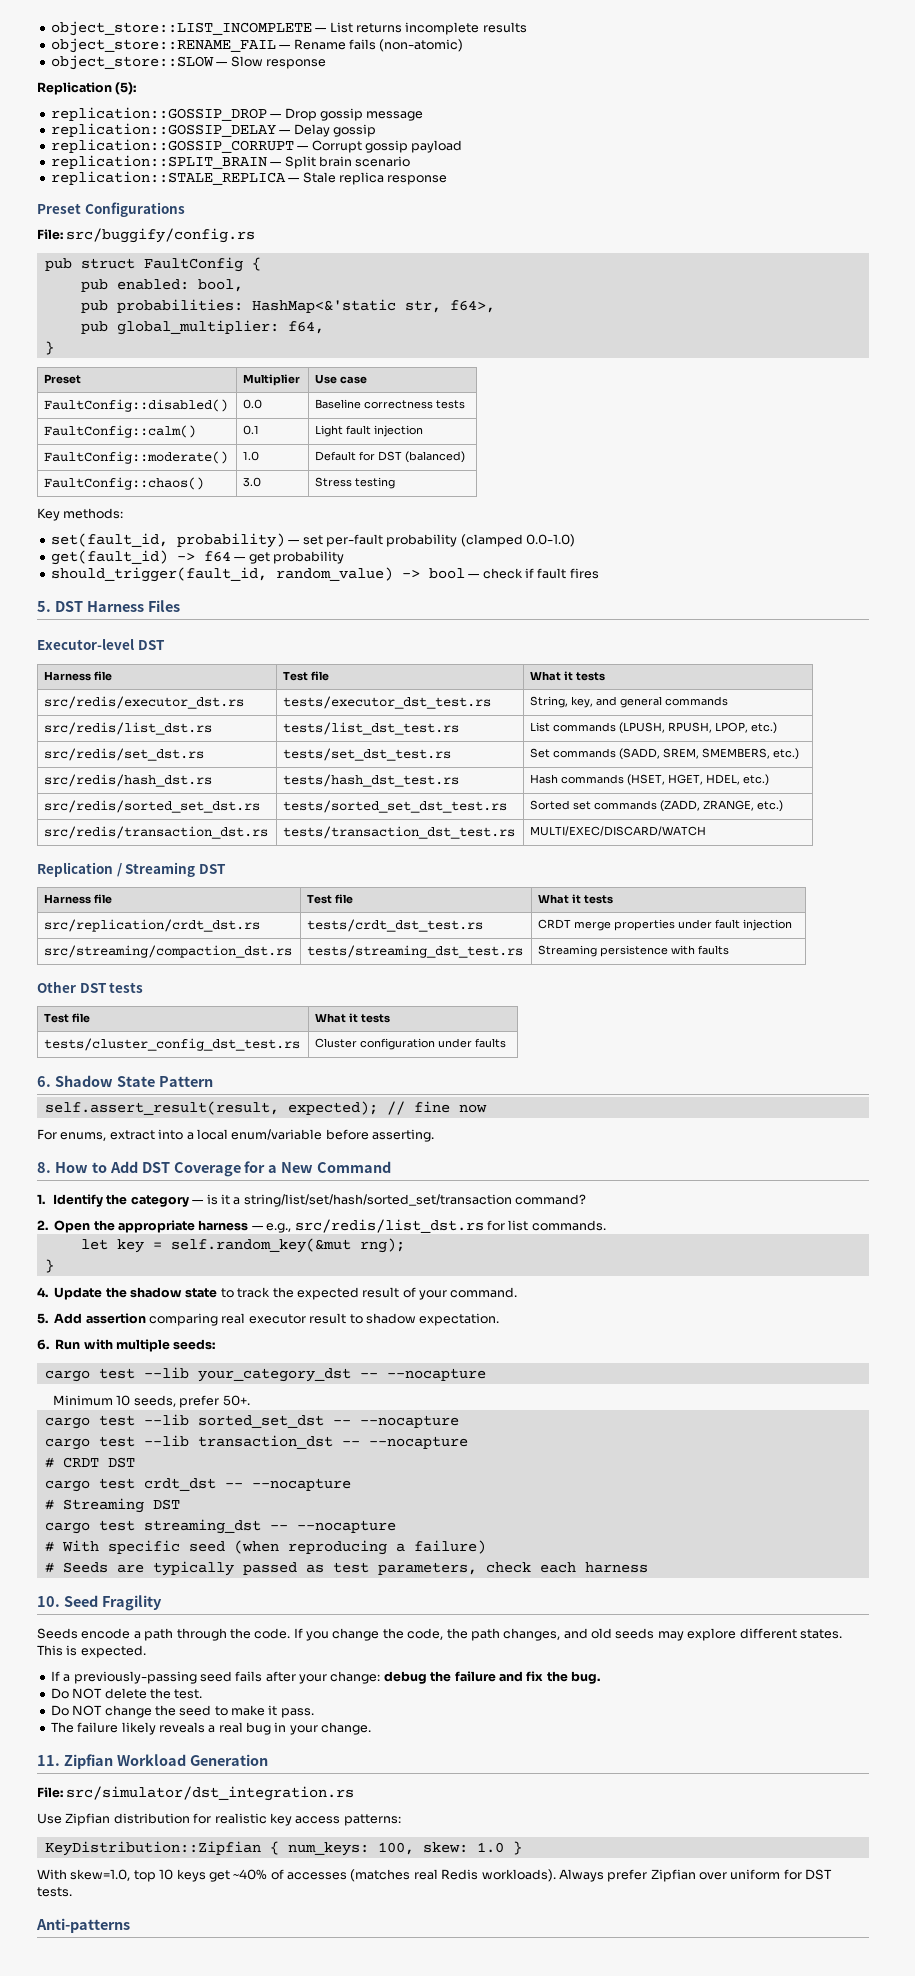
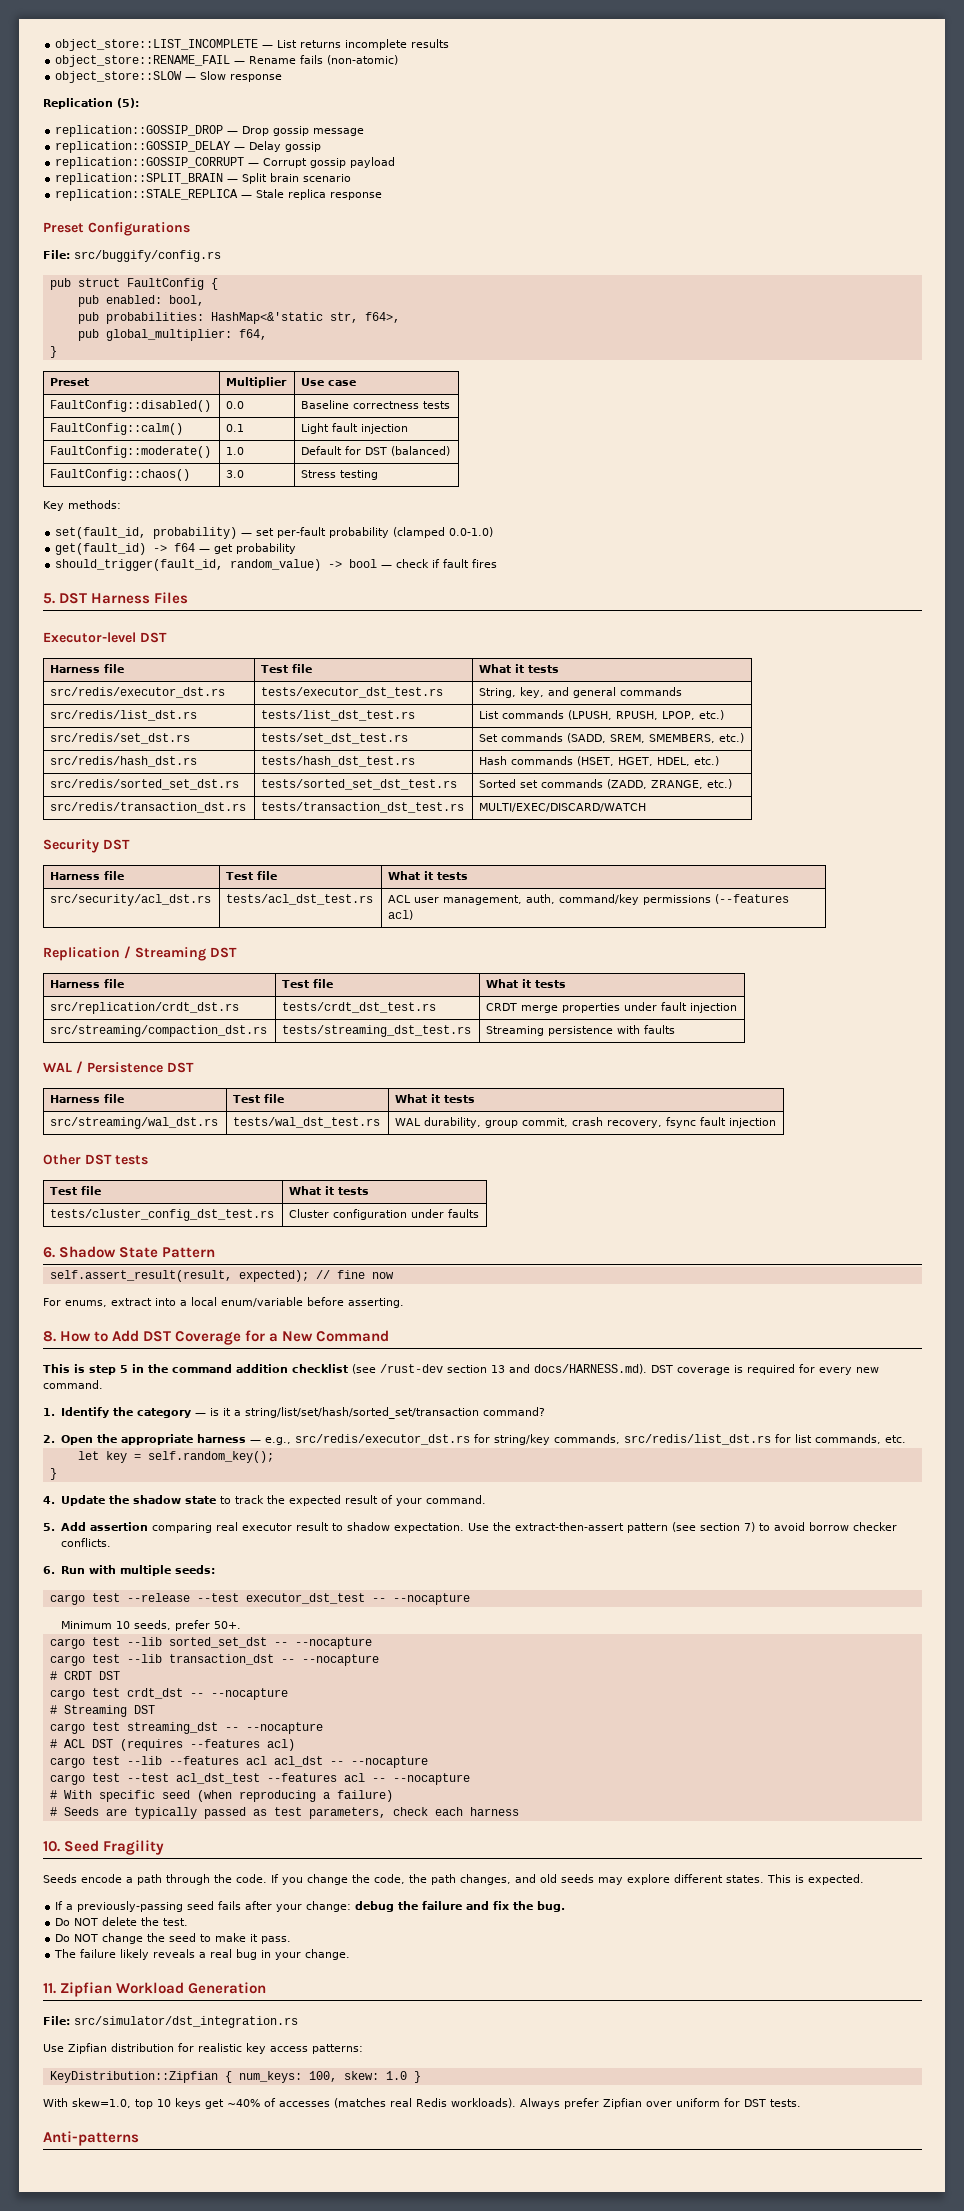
(707, 831) none -> [43,839,130,853] [50,871,125,880] [226,871,278,880] [388,871,469,880] [50,894,212,906] [226,894,374,905] [388,894,790,905] [388,910,414,920] // Security DST // Harness file | Test file | What it tests // src/security/acl_dst.rs | tests/acl_dst_test.rs | ACL user management, auth, command/key permissions (--features acl)
(730, 950) none -> [43,1061,194,1074] [50,1094,125,1103] [233,1094,285,1103] [395,1094,476,1103] [50,1117,219,1129] [233,1117,381,1128] [395,1117,777,1128] // WAL / Persistence DST // Harness file | Test file | What it tests // src/streaming/wal_dst.rs | tests/wal_dst_test.rs | WAL durability, group commit, crash recovery, fsync fault injection
(392, 1167) none -> [43,1364,879,1375] [43,1380,103,1389] // This is step 5 in the command addition checklist (see /rust-dev section 13 and docs/HARNESS.md). DST coverage is required for every new command.
(292, 1228) none -> [294,1434,620,1445] src/redis/executor_dst.rs for string/key commands,
[531,1220,606,1231] commands. -> [814,1434,906,1444] commands, etc.
[170,1238,405,1253] self.random_key(&mut rng); -> [147,1451,274,1463] self.random_key();
(500, 1319) none -> [467,1522,897,1533] [60,1538,111,1547] Use the extract-then-assert pattern (see section 7) to avoid borrow checker conflicts.
[143,1367,351,1382] --lib your_category_dst -> [126,1593,365,1604] --release --test executor_dst_test
(396, 1526) none -> [49,1739,295,1751] [49,1756,428,1768] [49,1773,470,1785] // # ACL DST (requires --features acl) // cargo test --lib --features acl acl_dst -- --nocapture // cargo test --test acl_dst_test --features acl -- --nocapture

